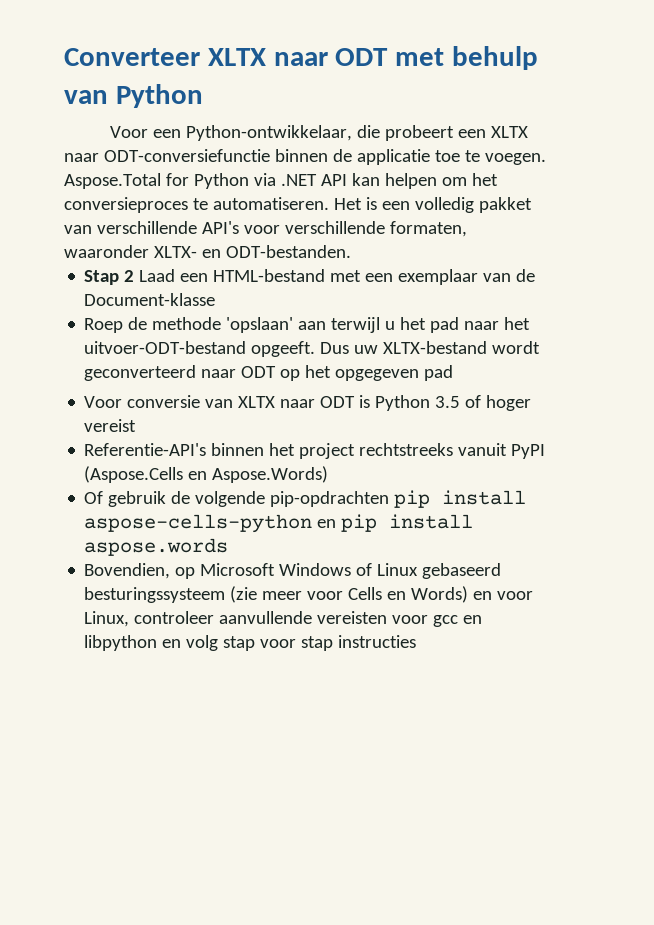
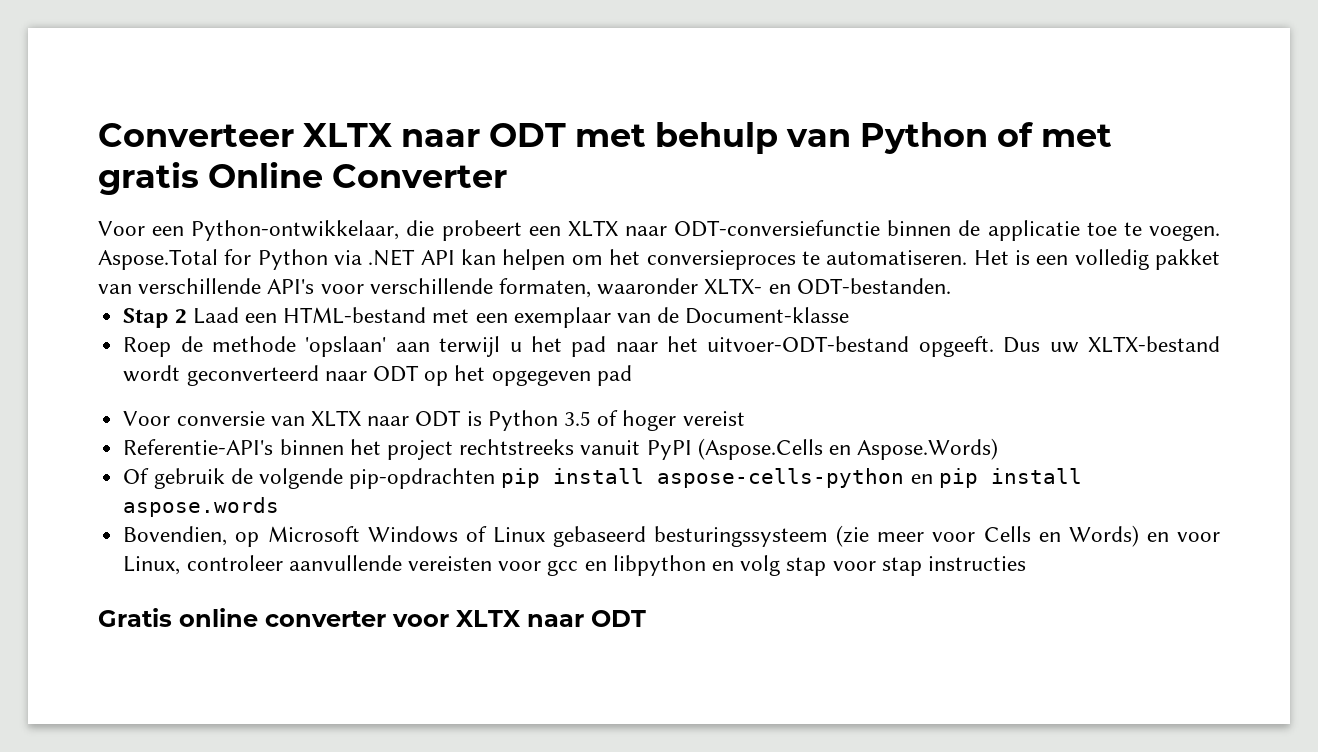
(203, 96) none -> [997,122,1113,147] [98,162,508,195] of met gratis Online Converter
(417, 641) none -> [98,608,646,627] // Gratis online converter voor XLTX naar ODT

